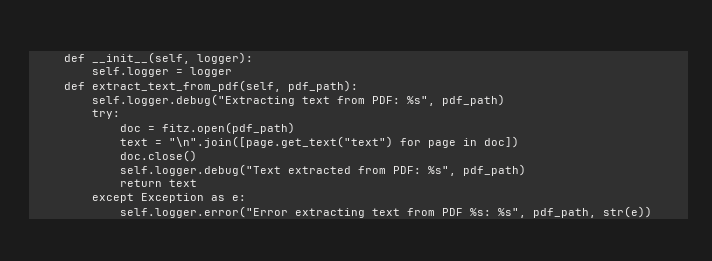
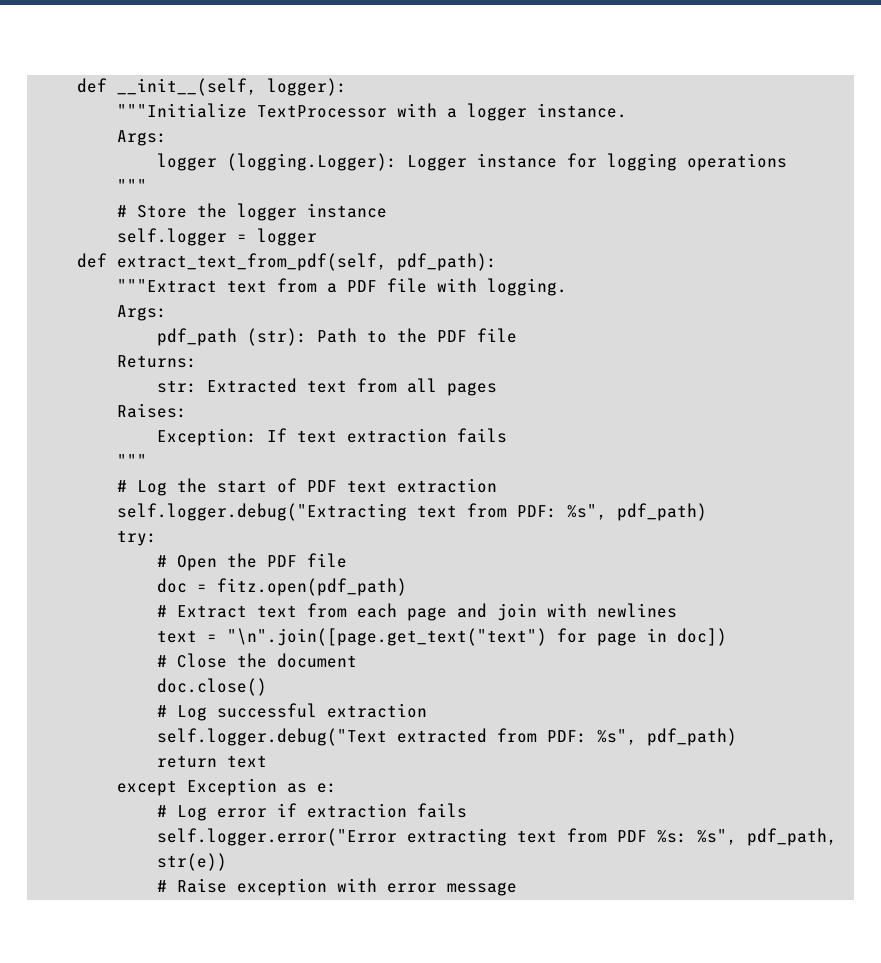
(254, 58) none -> [117,103,628,121] [117,130,168,146] [157,153,788,171] [117,179,148,192] [117,203,388,221] // """Initialize TextProcessor with a logger instance. // Args: // logger (logging.Logger): Logger instance for logging operations // """ // # Store the logger instance
(359, 86) none -> [117,278,568,296] [117,305,168,321] [157,328,518,346] [117,355,198,368] [157,378,498,396] [117,403,188,418] [157,428,508,446] [117,454,148,467] [117,478,498,496] // """Extract text from a PDF file with logging. // Args: // pdf_path (str): Path to the PDF file // Returns: // str: Extracted text from all pages // Raises: // Exception: If text extraction fails // """ // # Log the start of PDF text extraction
[120,122,296,134] doc = fitz.open(pdf_path) -> [157,553,348,571] [157,578,408,596] [157,603,678,621] # Open the PDF file // doc = fitz.open(pdf_path) // # Extract text from each page and join with newlines
[120,150,198,162] doc.close() -> [157,653,358,668] [157,678,268,696] [157,703,428,721] # Close the document // doc.close() // # Log successful extraction
(247, 198) none -> [157,803,468,821] // # Log error if extraction fails
(653, 212) none -> [157,878,518,896] // # Raise exception with error message

